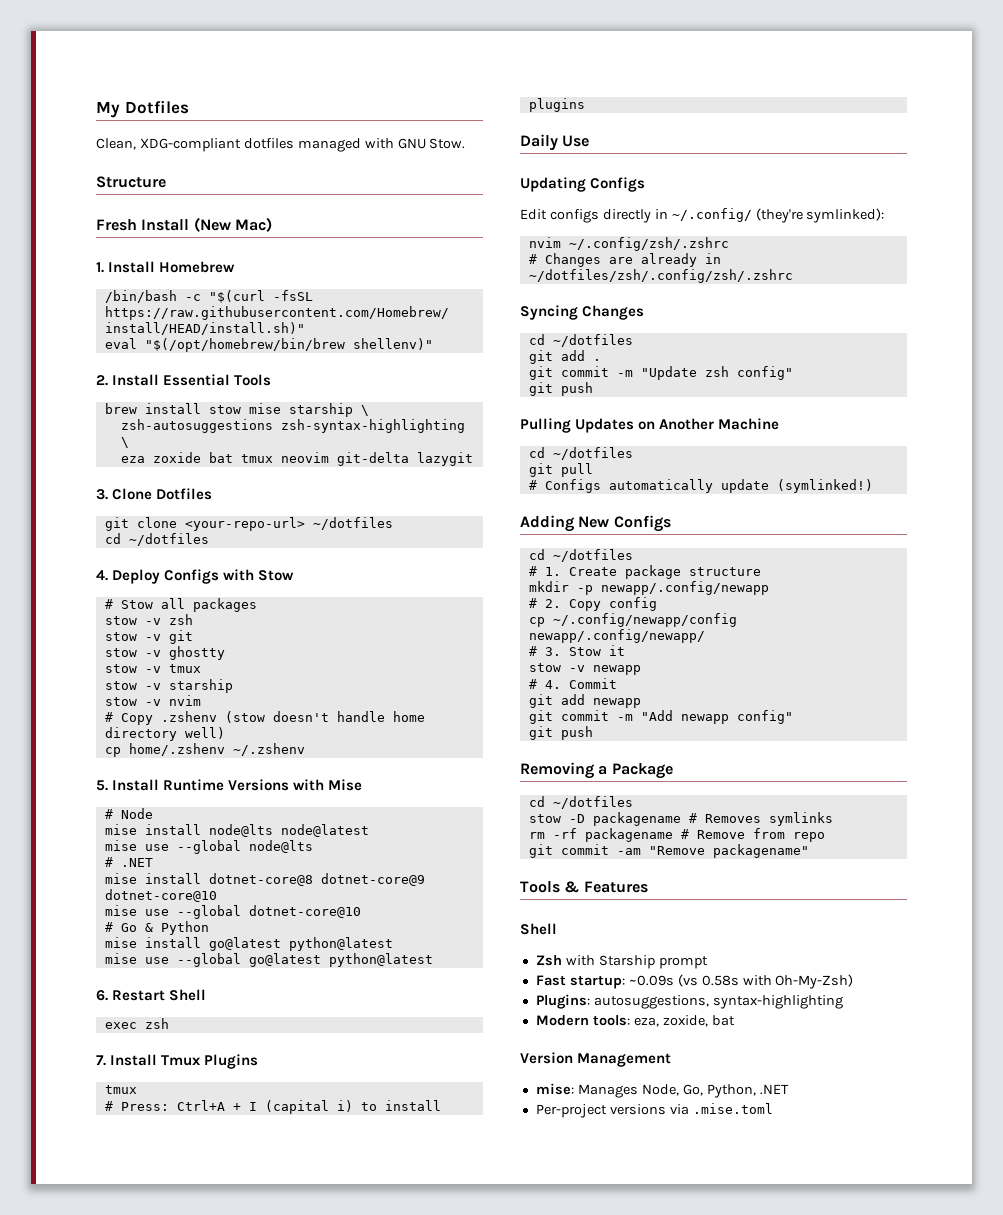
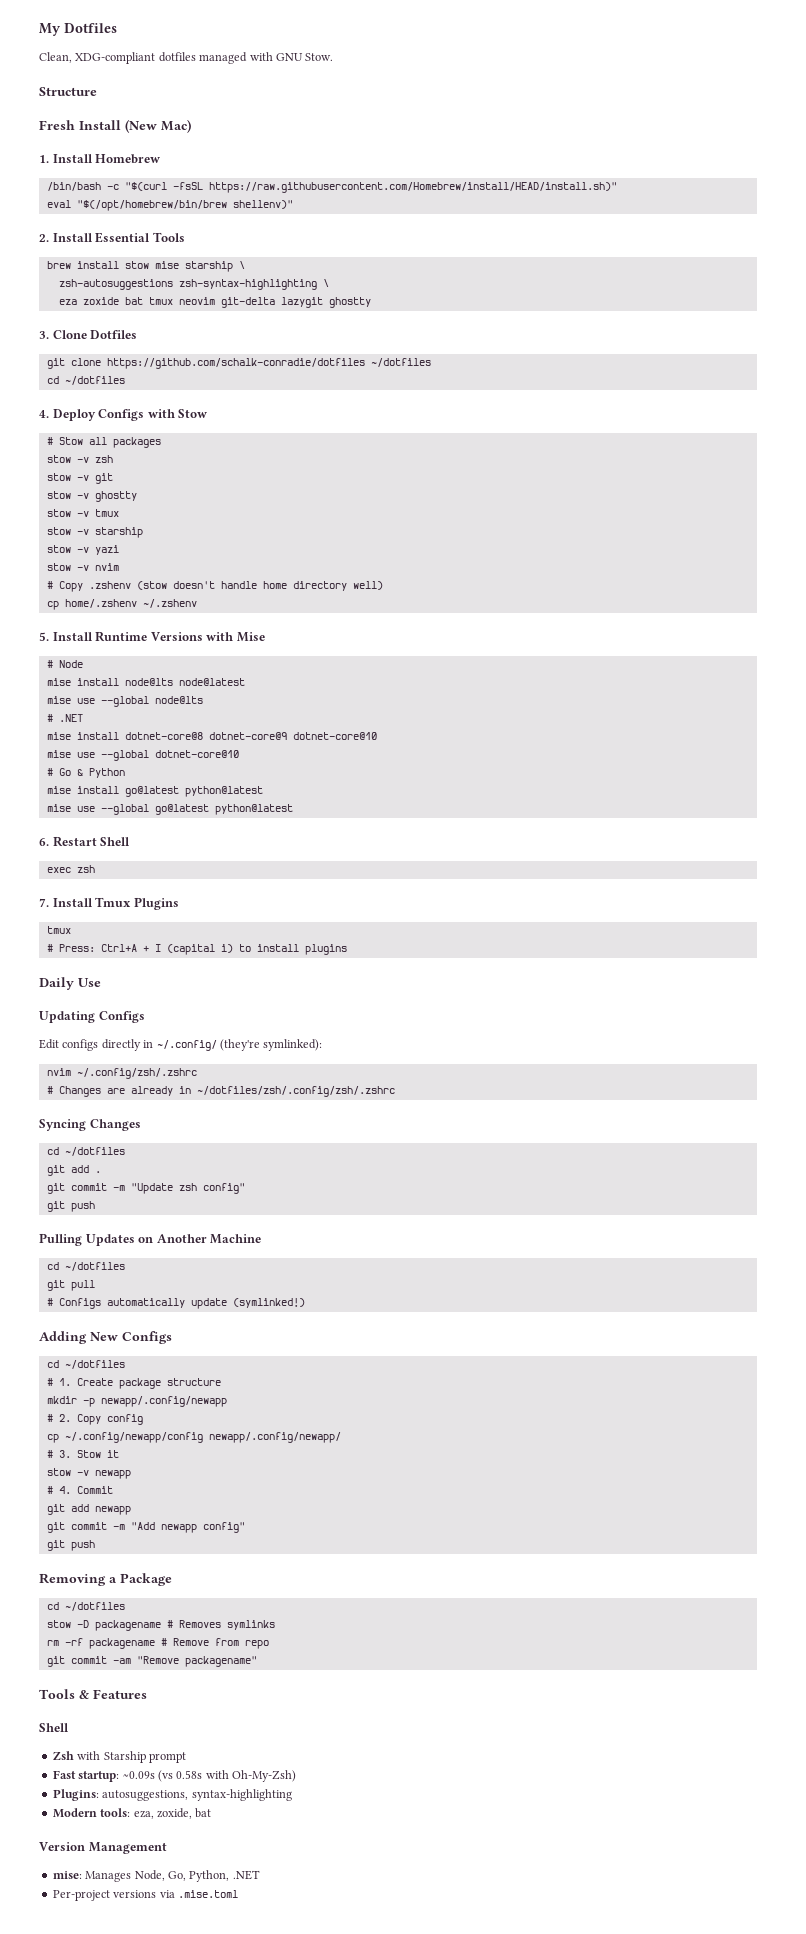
(473, 459) none -> [328,297,371,308] ghostty
[184,517,305,531] <your-repo-url> -> [106,358,365,369] https://github.com/schalk-conradie/dotfiles
(233, 686) none -> [46,545,119,555] // stow -v yazi

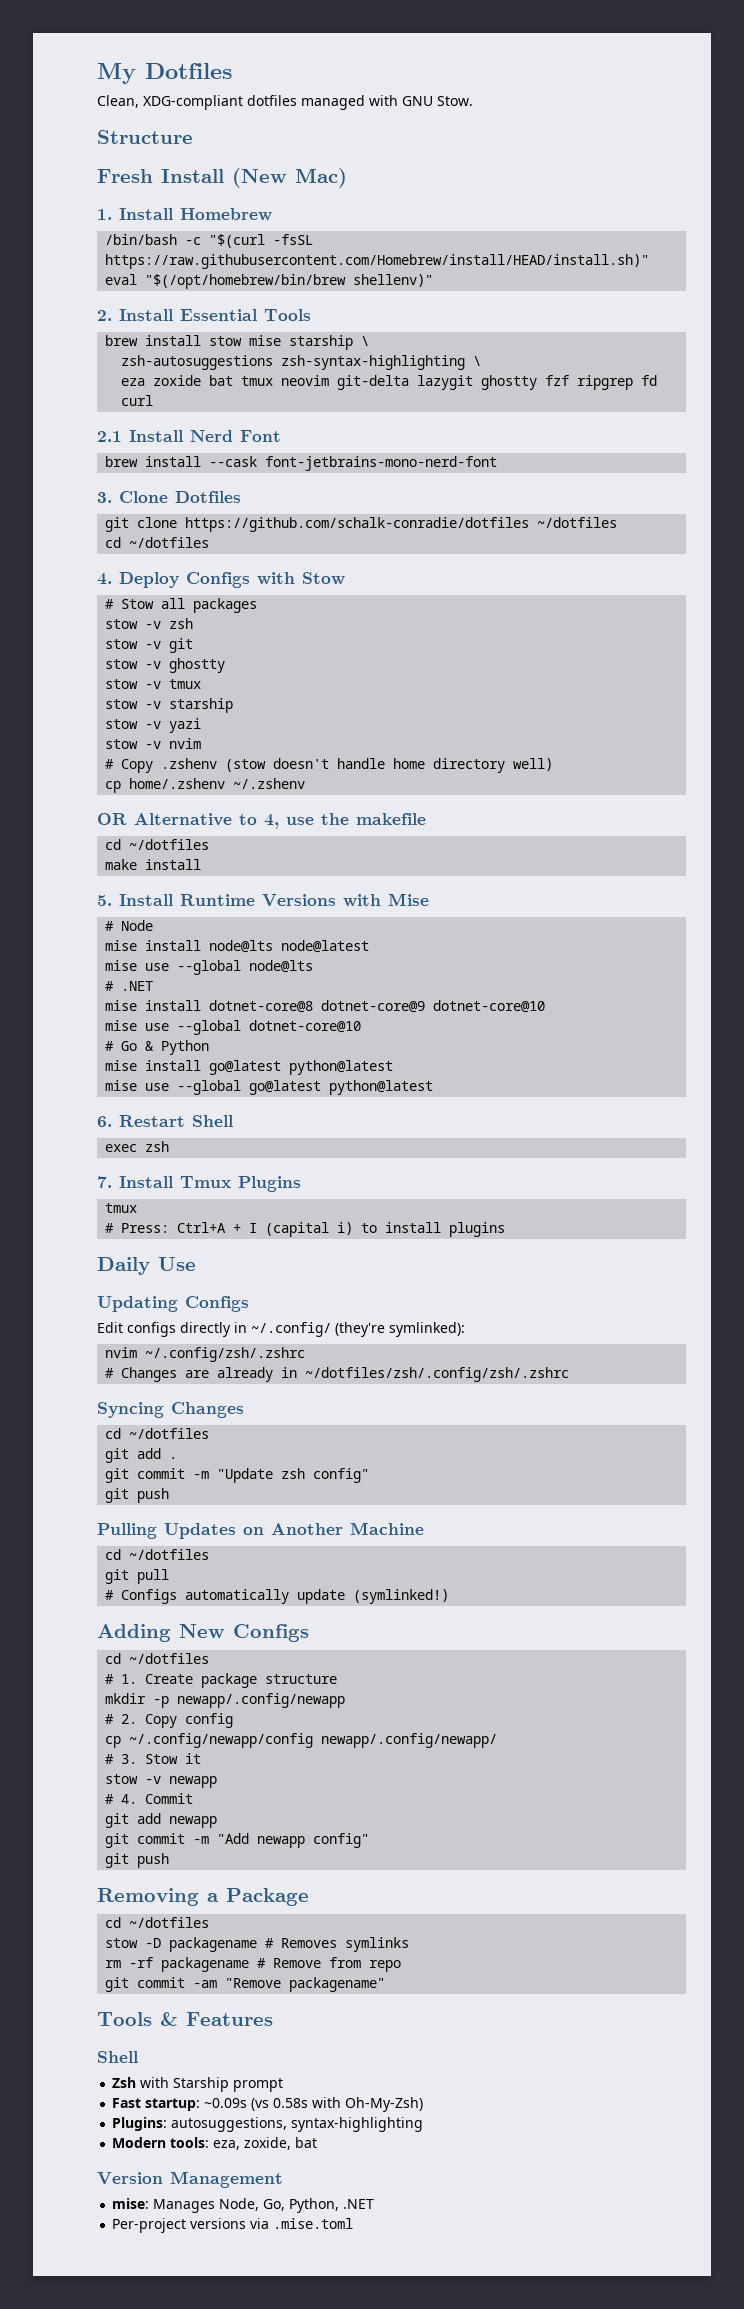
(371, 302) none -> [545,375,658,390] [121,395,154,406] [97,430,281,442] [105,456,498,471] fzf ripgrep fd curl // 2.1 Install Nerd Font // brew install --cask font-jetbrains-mono-nerd-font
(197, 603) none -> [97,813,426,829] [105,839,210,850] [105,859,202,870] // OR Alternative to 4, use the makefile // cd ~/dotfiles // make install

